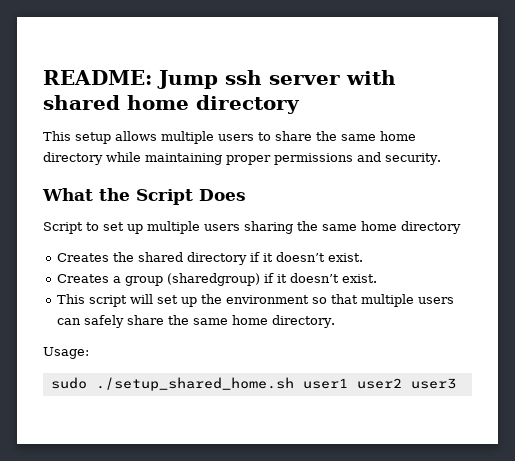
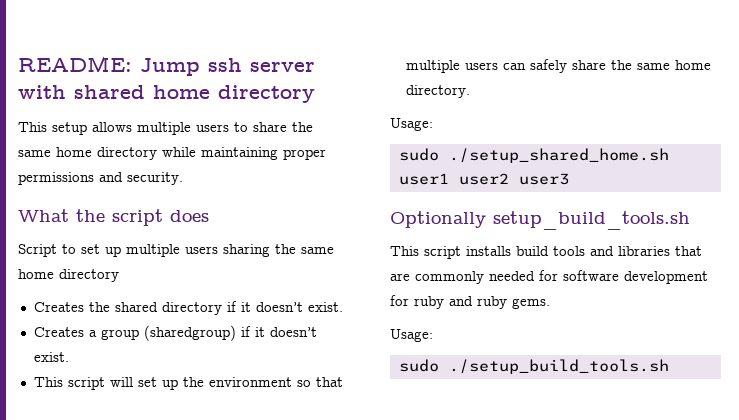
[136,189,246,205] Script Does -> [112,209,209,226] script does
(456, 383) none -> [390,211,690,230] [390,246,702,259] [390,270,708,284] [390,295,550,309] [390,329,433,342] [398,359,669,374] // Optionally setup_build_tools.sh // This script installs build tools and libraries that are commonly needed for software development for ruby and ruby gems. // Usage: // sudo ./setup_build_tools.sh

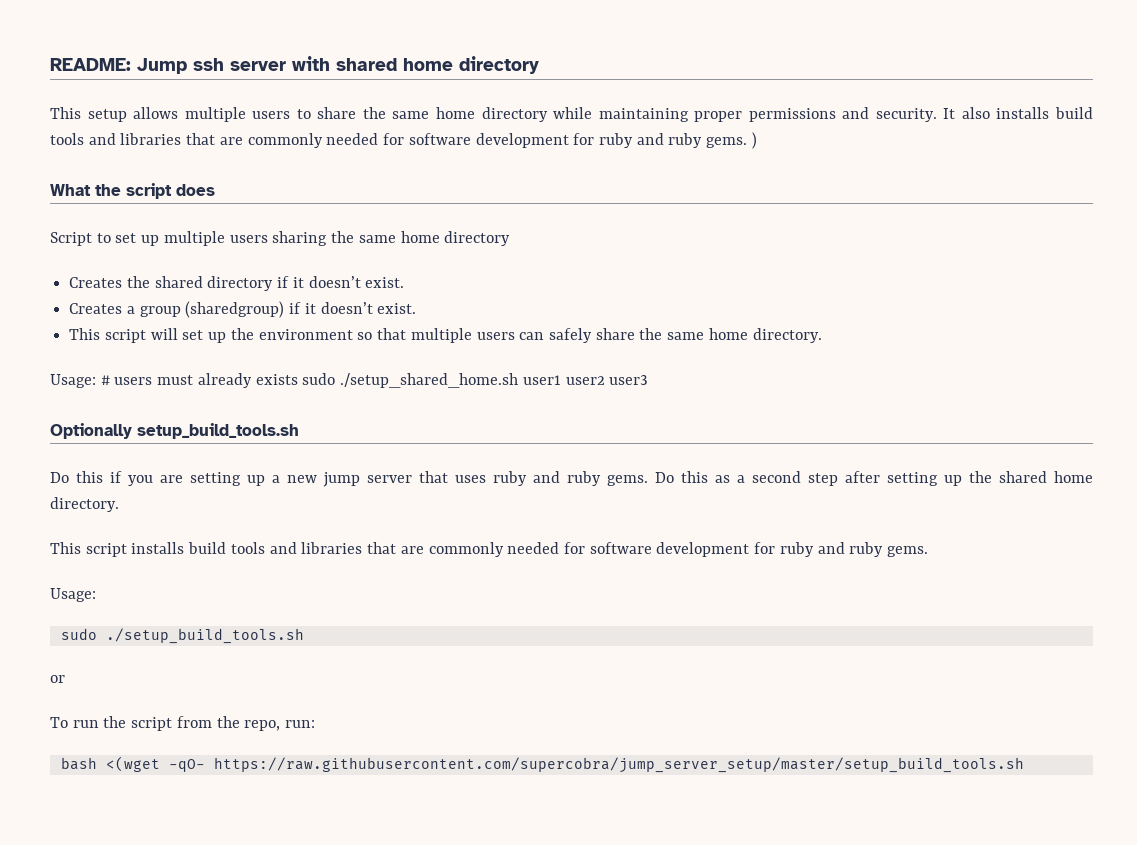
(183, 178) none -> [943,107,1093,119] [50,132,757,149] It also installs build tools and libraries that are commonly needed for software development for ruby and ruby gems. )
(433, 124) // -> [100,373,298,388] # users must already exists
(690, 220) none -> [50,471,1093,487] [50,497,119,512] // Do this if you are setting up a new jump server that uses ruby and ruby gems. Do this as a second step after setting up the shared home directory.
(669, 366) none -> [50,675,65,683] [50,716,316,731] [60,756,1024,773] // or // To run the script from the repo, run: // bash <(wget -qO- https://raw.githubusercontent.com/supercobra/jump_server_setup/master/setup_build_tools.sh

